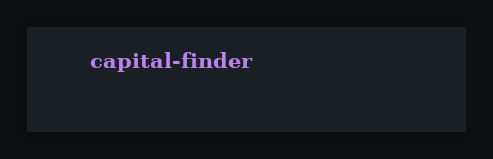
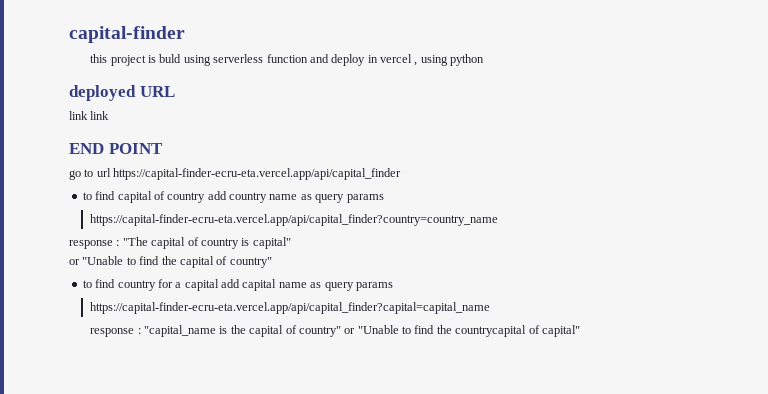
(253, 62) none -> [90,54,485,66] [69,85,175,101] [69,111,110,120] [69,143,163,154] [69,168,402,180] [82,191,384,203] [90,214,499,226] [69,237,291,249] [69,256,272,268] [82,279,393,291] [90,302,491,314] [90,325,580,337] // this project is buld using serverless function and deploy in vercel , using python // deployed URL // link link // END POINT // go to url https://capital-finder-ecru-eta.vercel.app/api/capital_finder // to find capital of country add country name as query params // https://capital-finder-ecru-eta.vercel.app/api/capital_finder?country=country_name // response : "The capital of country is capital" // or "Unable to find the capital of country" // to find country for a capital add capital name as query params // https://capital-finder-ecru-eta.vercel.app/api/capital_finder?capital=capital_name // response : "capital_name is the capital of country" or "Unable to find the countrycapital of capital"

